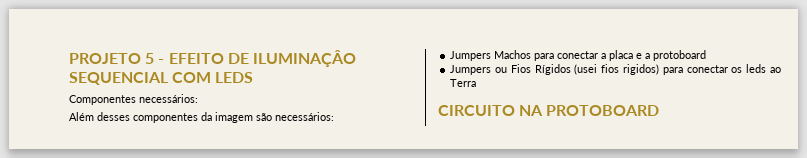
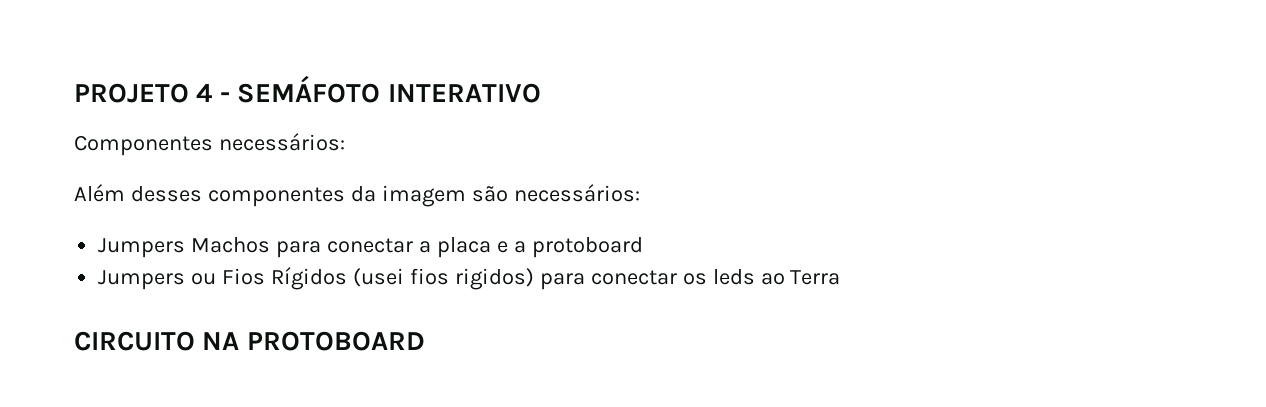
[145,50,356,67] [69,72,254,85] 5 - EFEITO DE ILUMINAÇÂO SEQUENCIAL COM LEDS -> [196,75,541,103] 4 - SEMÁFOTO INTERATIVO

